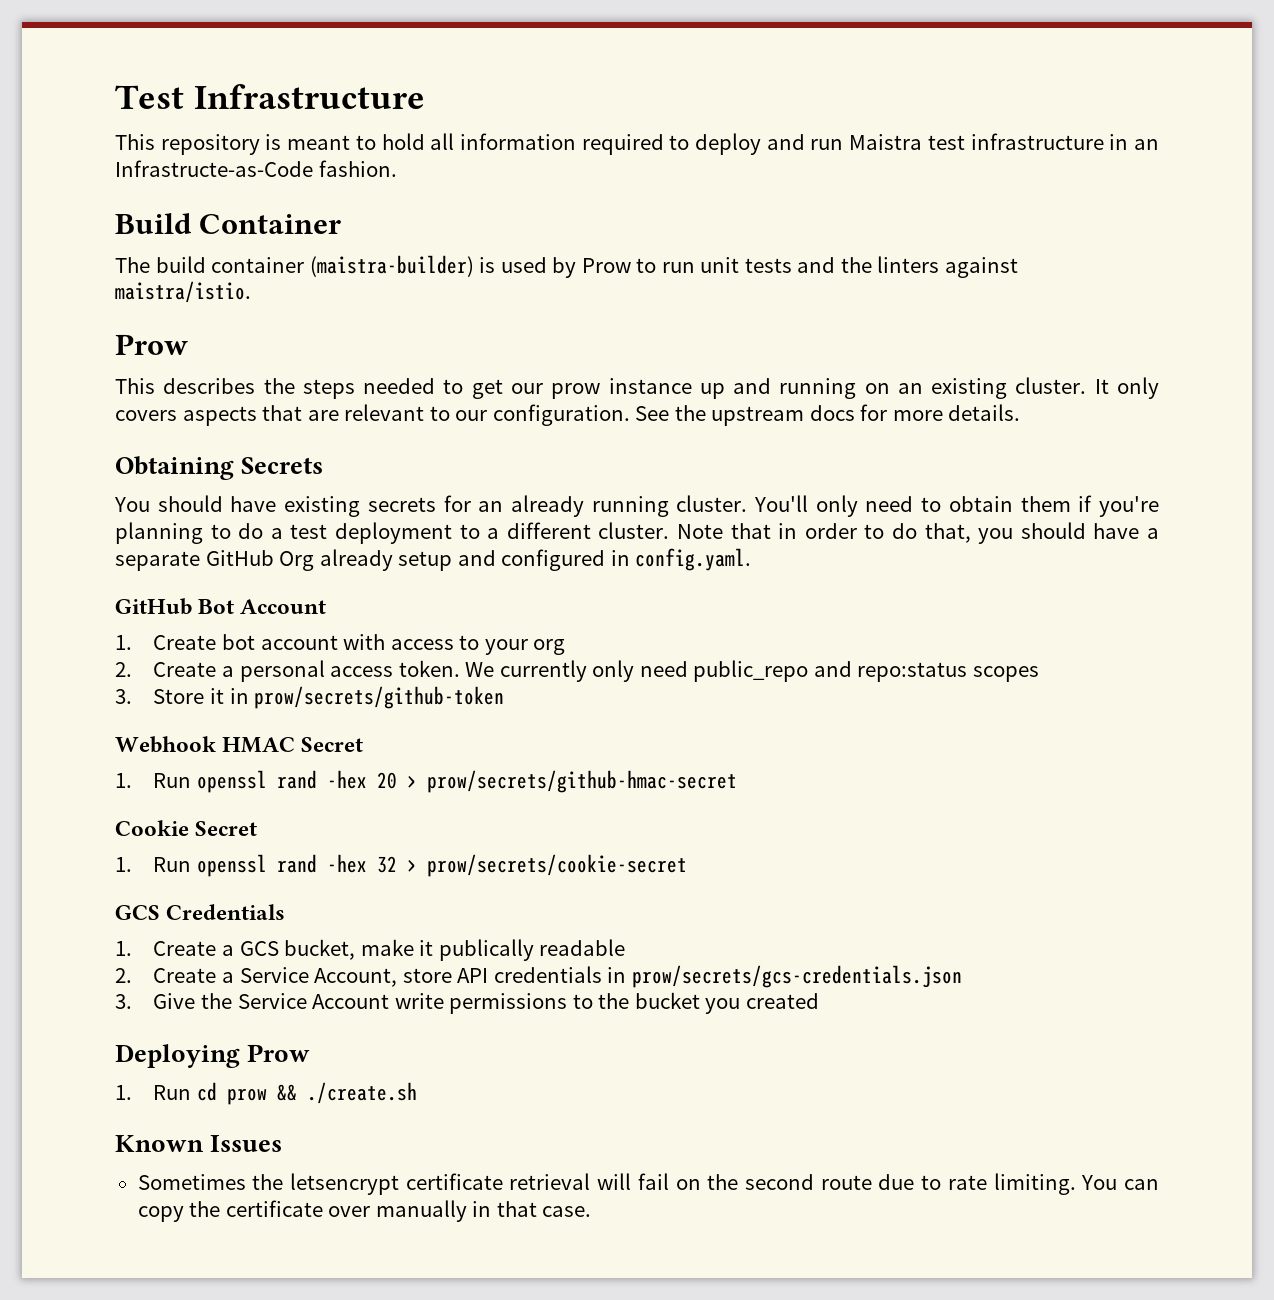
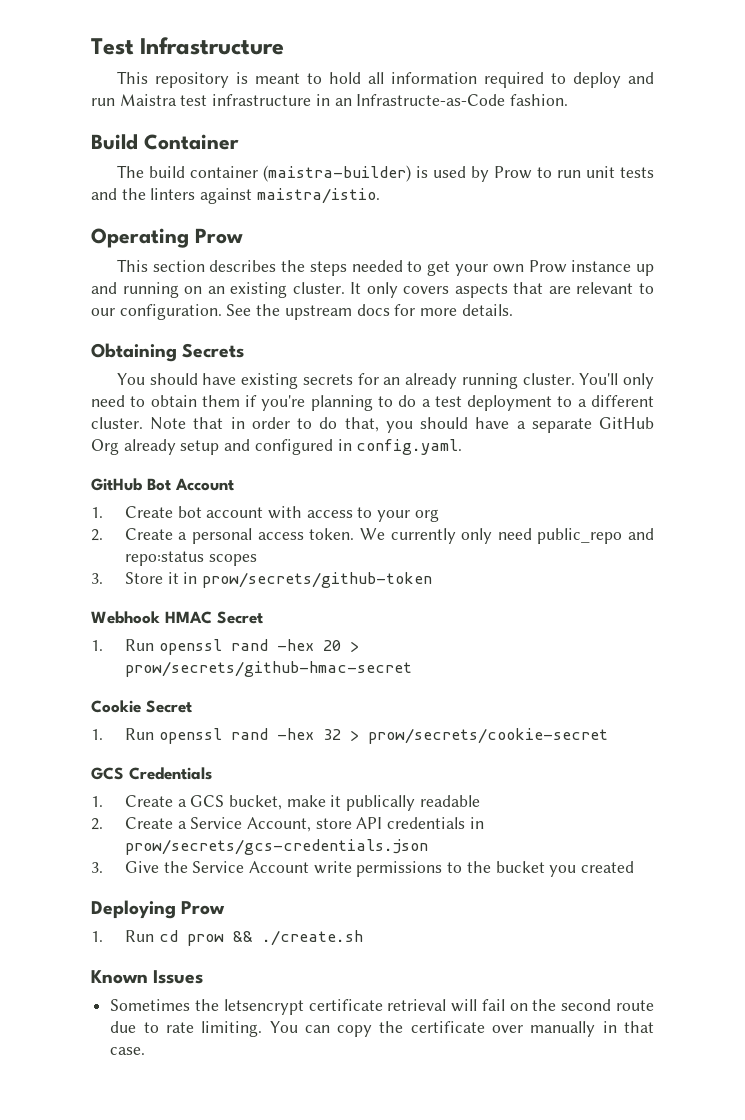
(251, 292) none -> [91,228,189,248] Operating
(155, 386) none -> [152,260,205,272] section
[510,383,601,399] our prow -> [454,260,567,276] your own Prow

